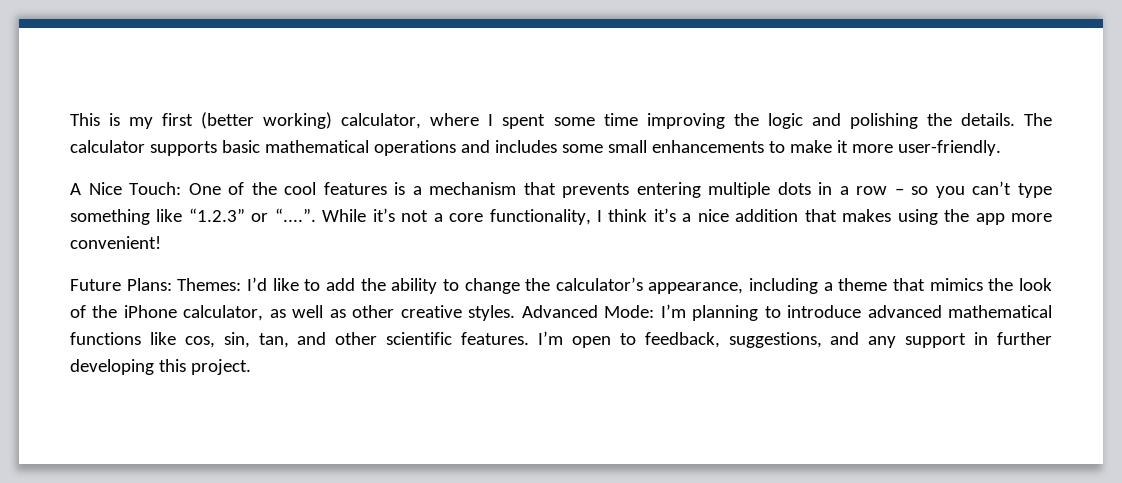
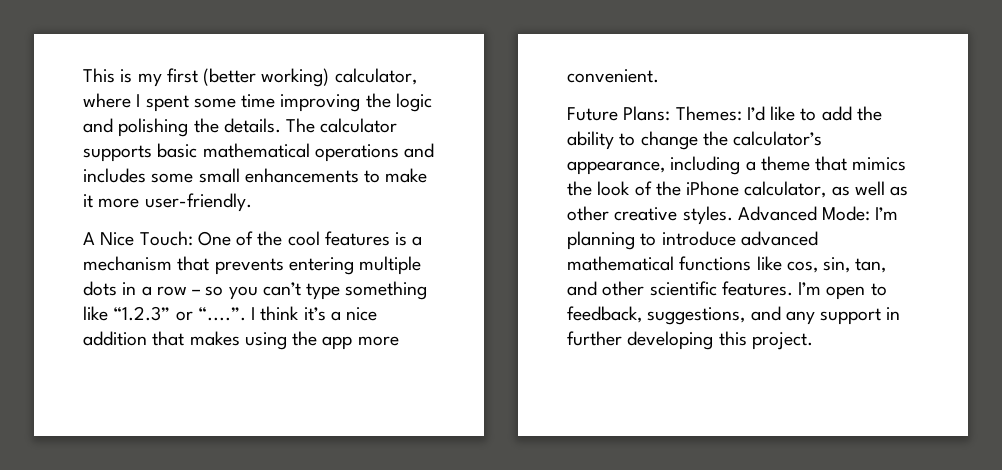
[322,208,591,225] While it’s not a core functionality, -> (246, 314) none
[70,236,161,249] convenient! -> [567,69,659,83] convenient.

